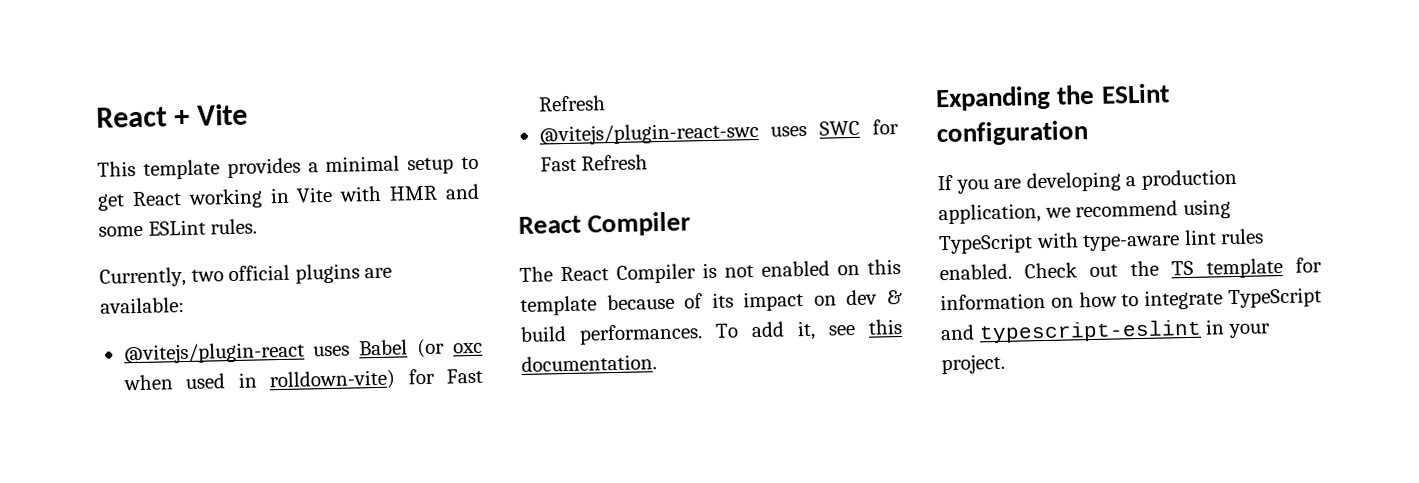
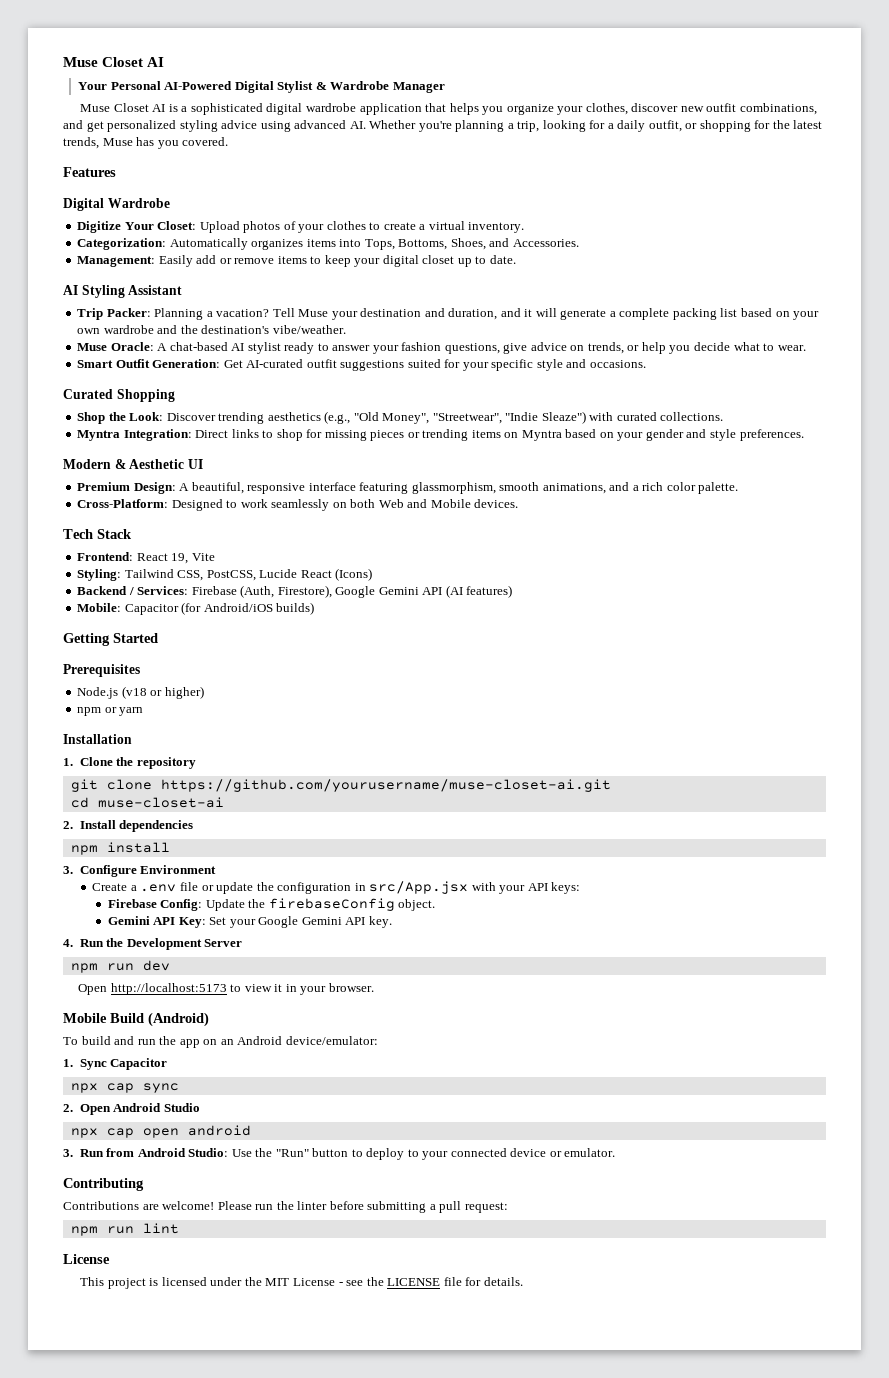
[96,103,249,128] [97,155,479,180] [97,183,480,211] [98,218,258,237] [99,263,393,288] [100,297,185,314] [123,338,484,365] [122,368,483,392] [537,95,606,112] [538,119,899,146] [539,154,649,172] [518,211,692,237] [519,259,901,284] [520,289,903,316] [520,318,902,345] [521,354,657,372] [935,83,1170,112] [936,120,1089,147] [937,168,1237,194] [938,199,1231,225] [938,228,1265,255] [939,257,1322,281] [940,287,1322,311] [940,319,1271,344] [941,353,1005,375] React + Vite // This template provides a minimal setup to get React working in Vite with HMR and some ESLint rules. // Currently, two official plugins are available: // @vitejs/plugin-react uses Babel (or oxc when used in rolldown-vite) for Fast Refresh // @vitejs/plugin-react-swc uses SWC for Fast Refresh // React Compiler // The React Compiler is not enabled on this template because of its impact on dev & build performances. To add it, see this documentation. // Expanding the ESLint configuration // If you are developing a production application, we recommend using TypeScript with type-aware lint rules enabled. Check out the TS template for information on how to integrate TypeScript and typescript-eslint in your project. -> [63,57,165,67] [78,81,445,93] [80,103,817,115] [63,120,823,132] [63,137,229,149] [63,167,116,177] [63,198,170,211] [77,221,525,233] [77,238,579,250] [77,255,516,267] [63,285,183,298] [77,308,820,320] [77,325,346,334] [77,342,806,354] [77,359,646,371] [63,389,175,402] [77,411,724,424] [77,429,804,441] [63,459,203,469] [77,482,739,494] [77,499,519,511] [63,529,132,539] [77,552,215,564] [77,568,373,581] [77,585,513,598] [77,602,315,615] [63,633,158,646] [63,664,140,677] [77,686,204,699] [77,707,144,716] [63,734,132,744] [63,757,196,769] [70,779,611,792] [70,797,224,808] [63,820,194,832] [70,842,170,855] [63,865,217,877] [92,881,581,894] [107,898,436,911] [107,916,392,928] [63,938,243,950] [70,960,170,973] [78,983,374,995] [63,1012,209,1027] [63,1036,378,1048] [63,1058,168,1070] [70,1083,179,1093] [63,1103,200,1115] [70,1125,251,1138] [63,1148,616,1160] [63,1178,144,1191] [63,1201,508,1213] [70,1223,179,1236] [63,1254,110,1264] [80,1277,523,1289] Muse Closet AI // Your Personal AI-Powered Digital Stylist & Wardrobe Manager // Muse Closet AI is a sophisticated digital wardrobe application that helps you organize your clothes, discover new outfit combinations, and get personalized styling advice using advanced AI. Whether you're planning a trip, looking for a daily outfit, or shopping for the latest trends, Muse has you covered. // Features // Digital Wardrobe // Digitize Your Closet: Upload photos of your clothes to create a virtual inventory. // Categorization: Automatically organizes items into Tops, Bottoms, Shoes, and Accessories. // Management: Easily add or remove items to keep your digital closet up to date. // AI Styling Assistant // Trip Packer: Planning a vacation? Tell Muse your destination and duration, and it will generate a complete packing list based on your own wardrobe and the destination's vibe/weather. // Muse Oracle: A chat-based AI stylist ready to answer your fashion questions, give advice on trends, or help you decide what to wear. // Smart Outfit Generation: Get AI-curated outfit suggestions suited for your specific style and occasions. // Curated Shopping // Shop the Look: Discover trending aesthetics (e.g., "Old Money", "Streetwear", "Indie Sleaze") with curated collections. // Myntra Integration: Direct links to shop for missing pieces or trending items on Myntra based on your gender and style preferences. // Modern & Aesthetic UI // Premium Design: A beautiful, responsive interface featuring glassmorphism, smooth animations, and a rich color palette. // Cross-Platform: Designed to work seamlessly on both Web and Mobile devices. // Tech Stack // Frontend: React 19, Vite // Styling: Tailwind CSS, PostCSS, Lucide React (Icons) // Backend / Services: Firebase (Auth, Firestore), Google Gemini API (AI features) // Mobile: Capacitor (for Android/iOS builds) // Getting Started // Prerequisites // Node.js (v18 or higher) // npm or yarn // Installation // 1. Clone the repository // git clone https://github.com/yourusername/muse-closet-ai.git // cd muse-closet-ai // 2. Install dependencies // npm install // 3. Configure Environment // Create a .env file or update the configuration in src/App.jsx with your API keys: // Firebase Config: Update the firebaseConfig object. // Gemini API Key: Set your Google Gemini API key. // 4. Run the Development Server // npm run dev // Open http://localhost:5173 to view it in your browser. // Mobile Build (Android) // To build and run the app on an Android device/emulator: // 1. Sync Capacitor // npx cap sync // 2. Open Android Studio // npx cap open android // 3. Run from Android Studio: Use the "Run" button to deploy to your connected device or emulator. // Contributing // Contributions are welcome! Please run the linter before submitting a pull request: // npm run lint // License // This project is licensed under the MIT License - see the LICENSE file for details.

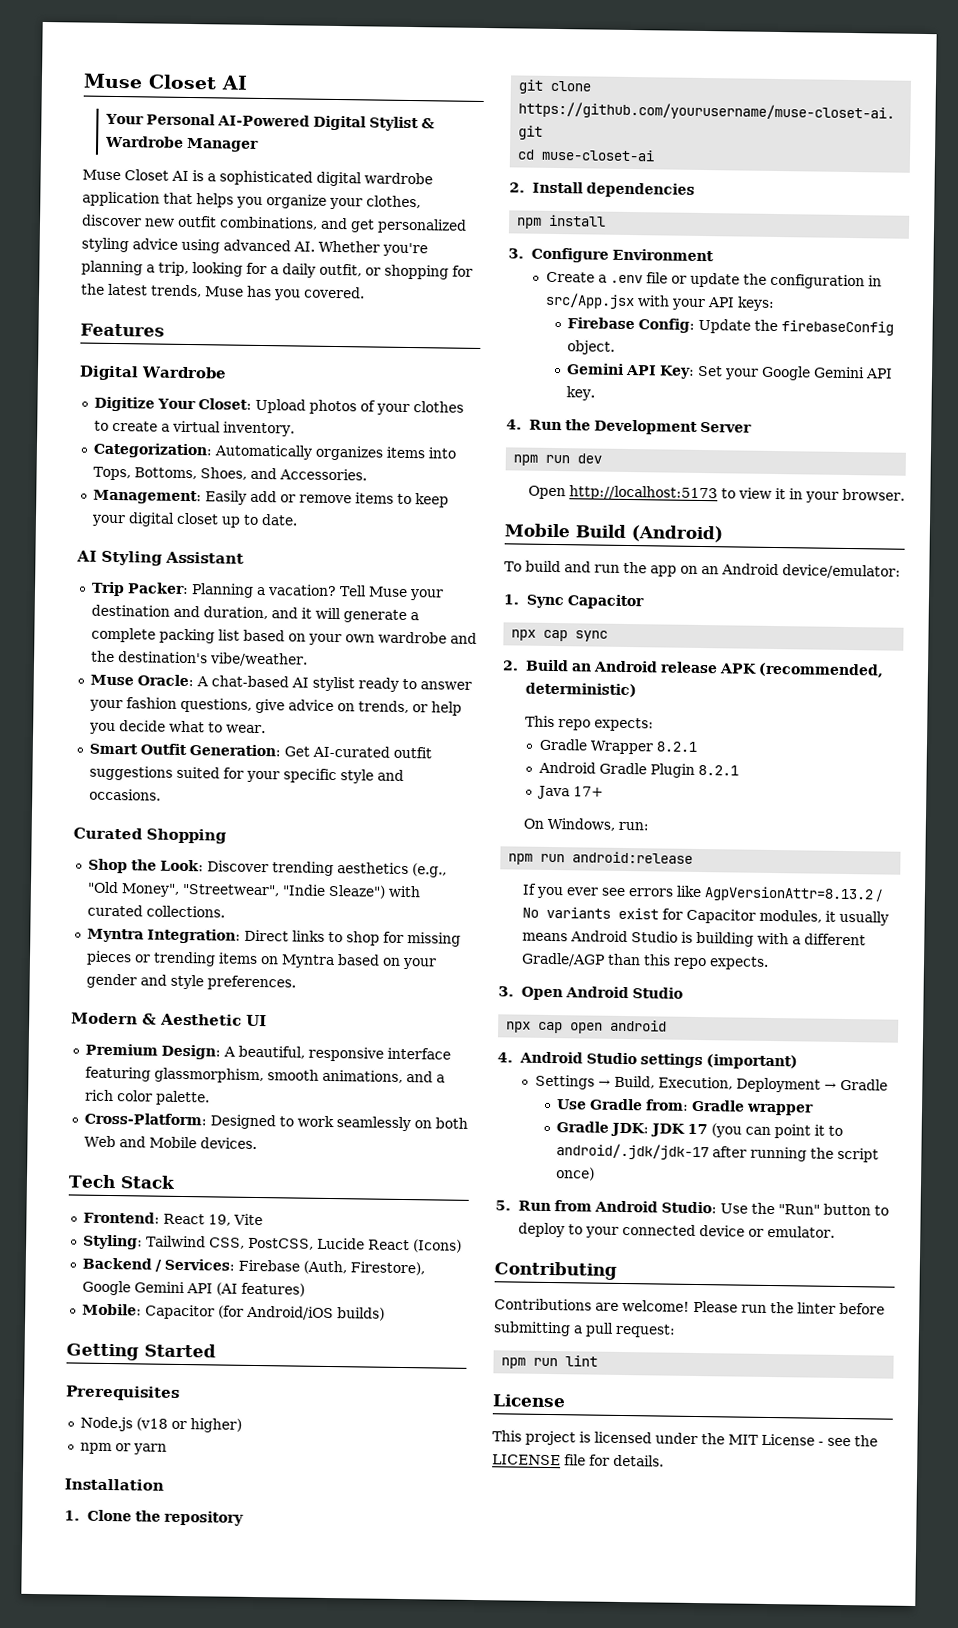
(73, 1108) none -> [524,659,884,678] [524,682,637,698] [524,715,654,732] [538,738,698,755] [537,761,739,778] [536,785,604,800] [522,817,649,831] [508,851,694,865] [521,883,883,903] [521,906,889,926] [521,930,866,947] [520,952,769,970] [498,986,514,997] Build an Android release APK (recommended, deterministic) // This repo expects: // Gradle Wrapper 8.2.1 // Android Gradle Plugin 8.2.1 // Java 17+ // On Windows, run: // npm run android:release // If you ever see errors like AgpVersionAttr=8.13.2 / No variants exist for Capacitor modules, it usually means Android Studio is building with a different Gradle/AGP than this repo expects. // 3.
[63,1149,73,1157] 3. -> [497,1051,798,1070] [534,1074,888,1093] [556,1098,815,1116] [556,1121,844,1139] [556,1143,880,1163] [556,1167,596,1181] [495,1200,511,1211] 4. Android Studio settings (important) // Settings → Build, Execution, Deployment → Gradle // Use Gradle from: Gradle wrapper // Gradle JDK: JDK 17 (you can point it to android/.jdk/jdk-17 after running the script once) // 5.

